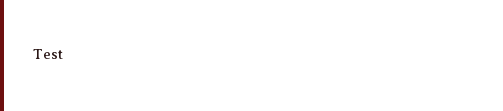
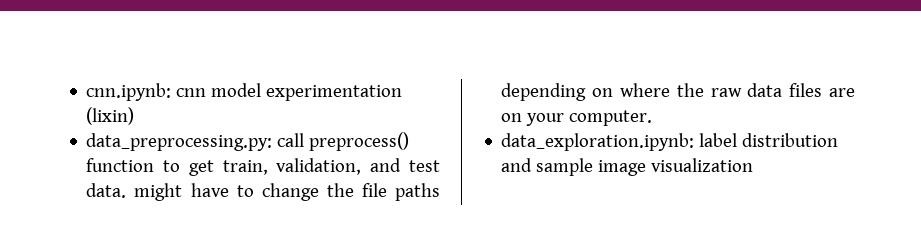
[33,49,63,59] Test -> [86,83,403,101] [86,107,135,125] [86,132,410,151] [86,158,440,176] [86,183,441,201] [501,83,855,101] [501,110,653,126] [501,133,839,151] [501,158,754,176] cnn.ipynb: cnn model experimentation (lixin) // data_preprocessing.py: call preprocess() function to get train, validation, and test data. might have to change the file paths depending on where the raw data files are on your computer. // data_exploration.ipynb: label distribution and sample image visualization

